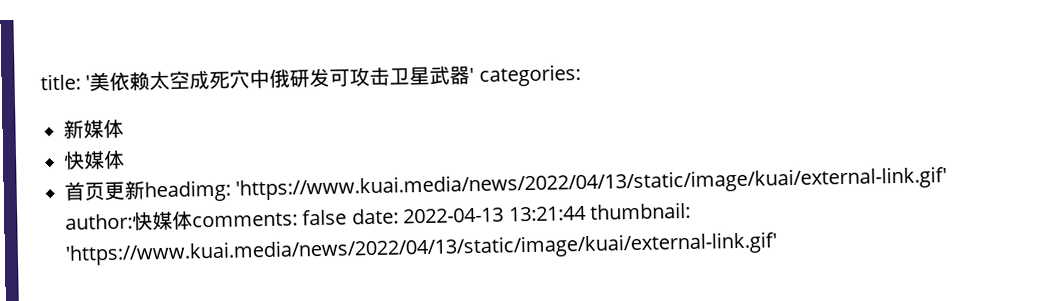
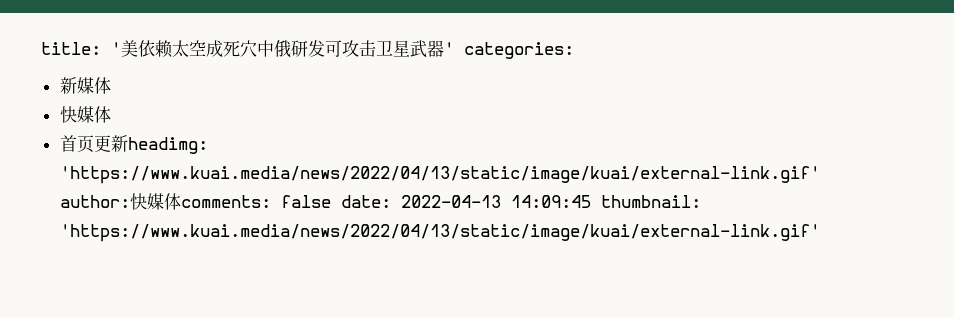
[508,205,587,222] 13:21:44 -> [510,195,591,208] 14:09:45

